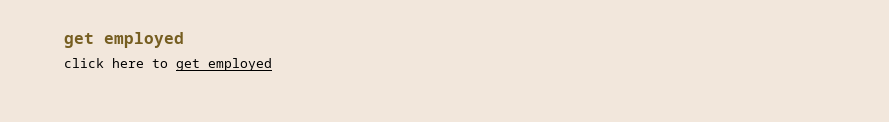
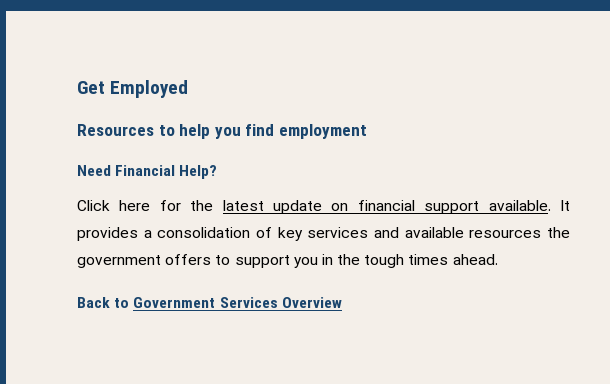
[64,32,184,48] [64,58,272,71] get employed // click here to get employed -> [77,80,189,98] [77,124,367,139] [77,165,218,179] [77,200,570,214] [77,227,570,241] [77,254,498,268] [77,297,342,308] Get Employed // Resources to help you find employment // Need Financial Help? // Click here for the latest update on financial support available. It provides a consolidation of key services and available resources the government offers to support you in the tough times ahead. // Back to Government Services Overview

